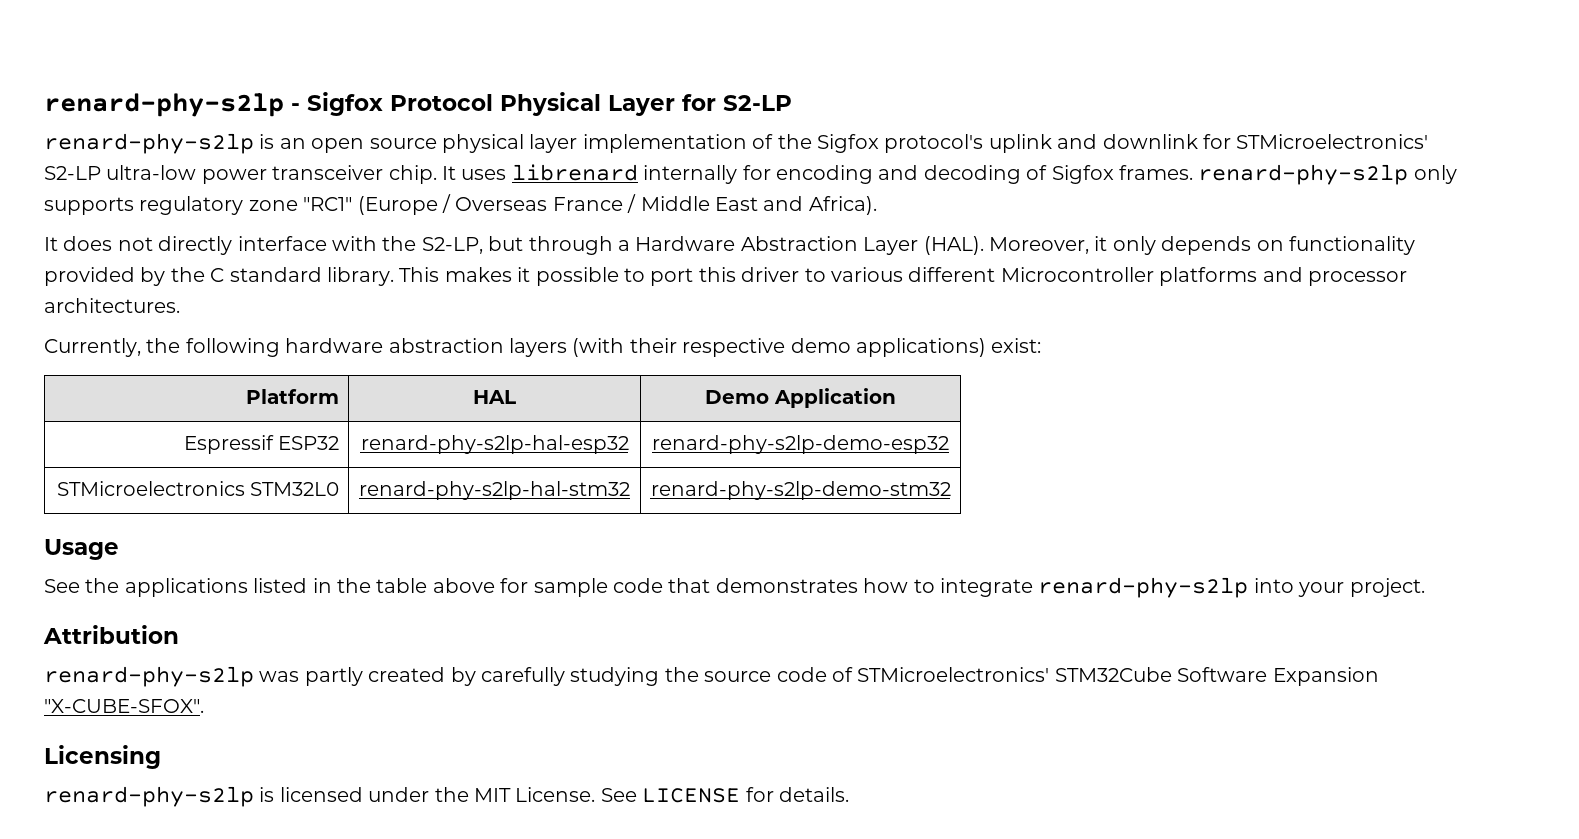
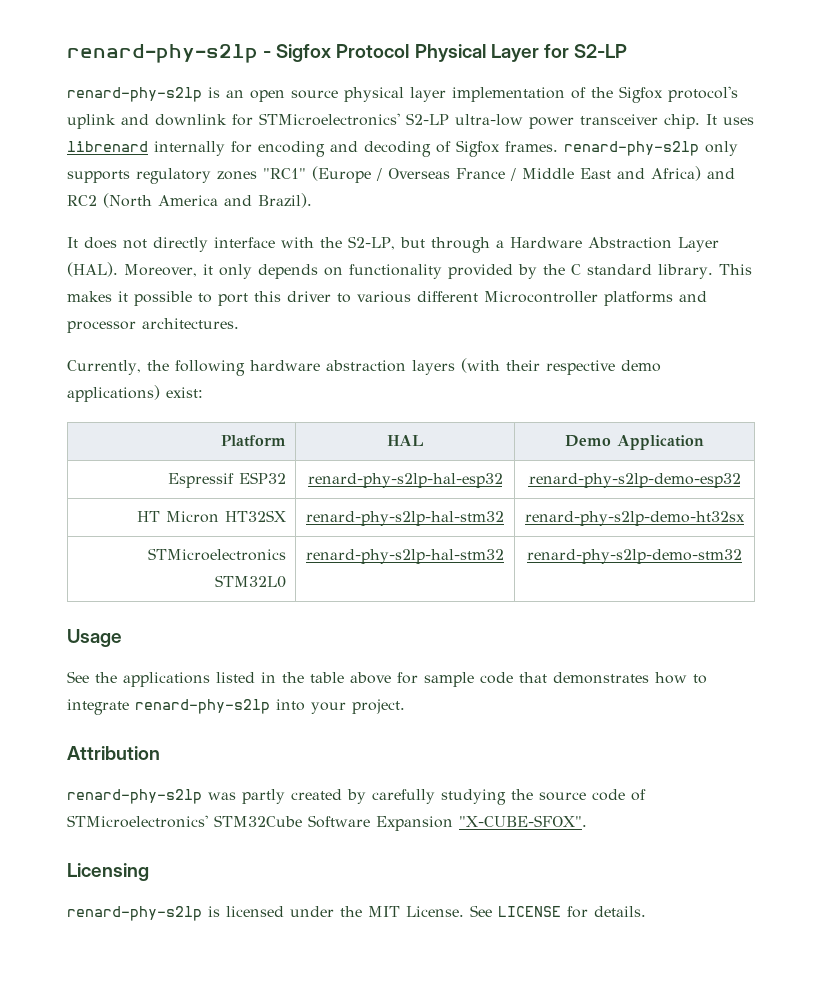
[248,200,298,211] zone -> [217,171,257,180] zones
[808,196,877,215] Africa). -> [651,166,735,181] [67,193,312,208] Africa) and RC2 (North America and Brazil).
(949, 444) none -> [137,510,287,523] [306,511,504,526] [525,511,745,526] // HT Micron HT32SX | renard-phy-s2lp-hal-stm32 | renard-phy-s2lp-demo-ht32sx

